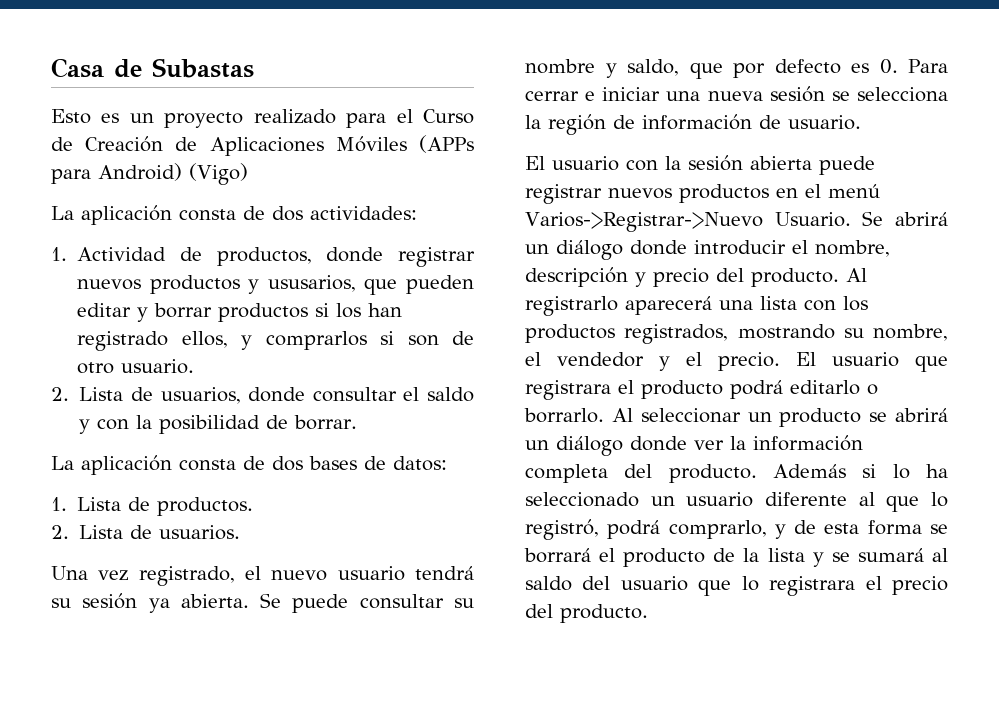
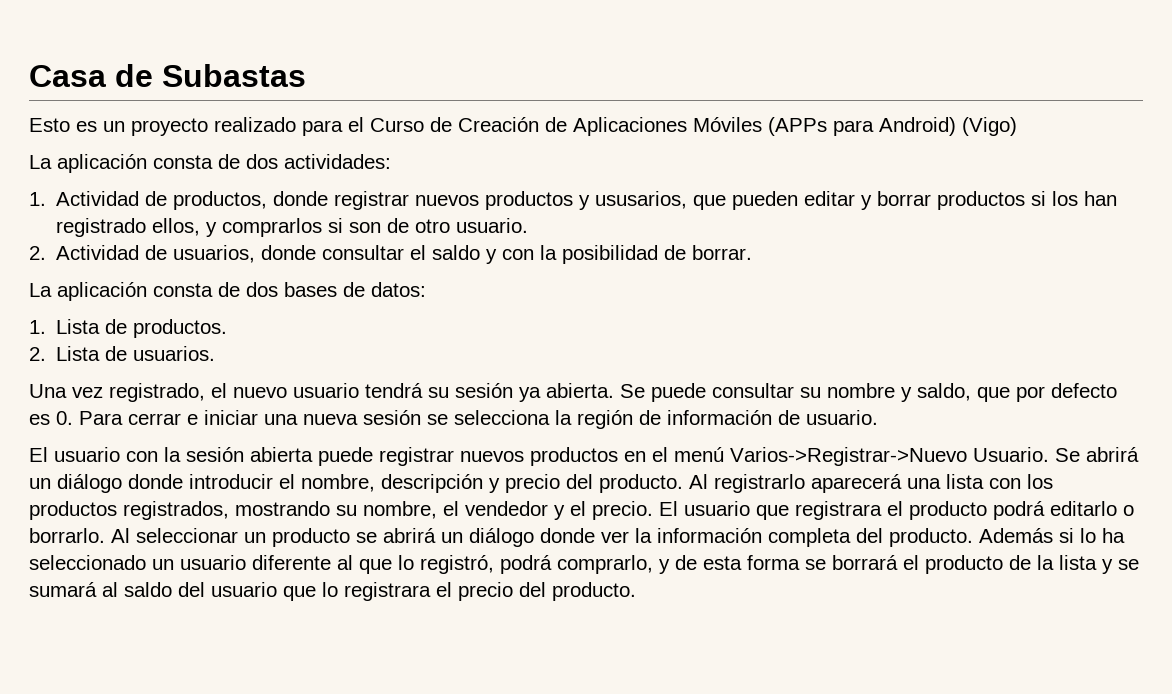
[79,387,124,401] Lista -> [56,245,140,260] Actividad

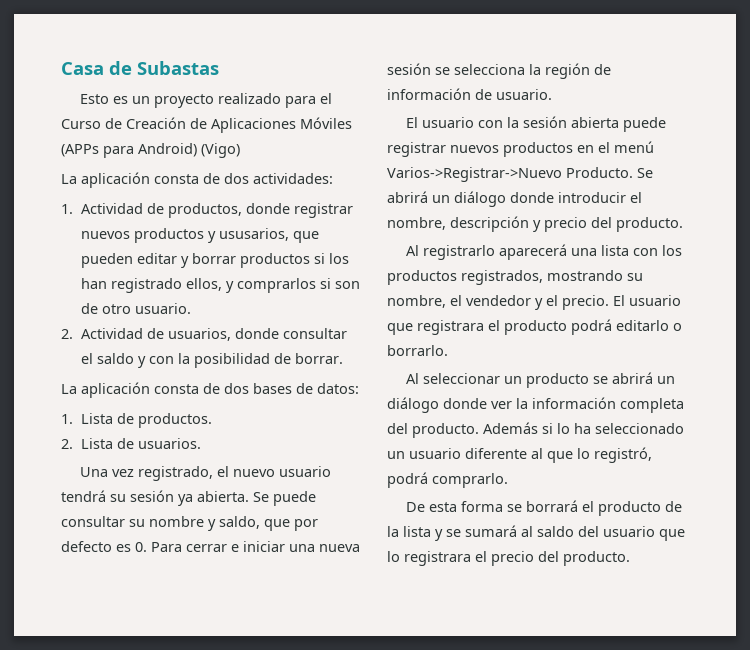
[973,447,1049,462] Usuario. -> [566,167,633,178] Producto.
(683, 483) none -> (683, 224) //
(105, 535) none -> (448, 350) //
[557,555,697,574] comprarlo, y de -> [432,473,508,488] [406,502,426,512] comprarlo. // De

